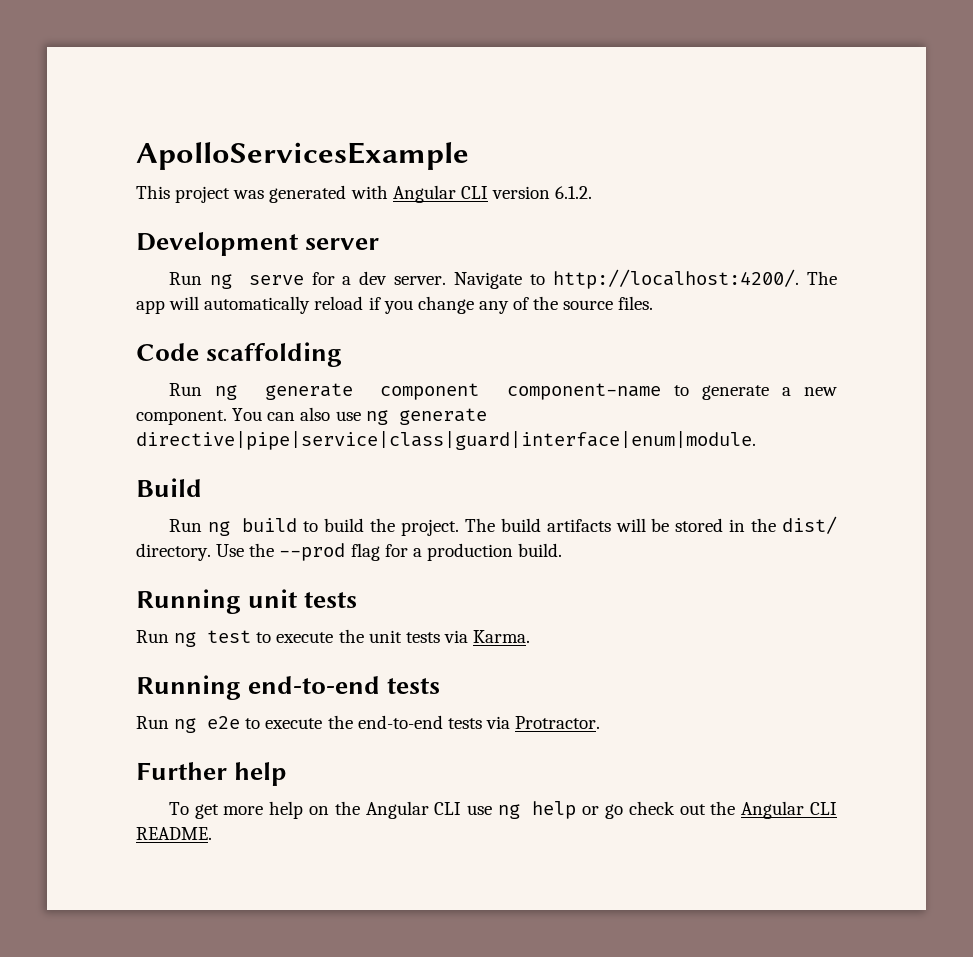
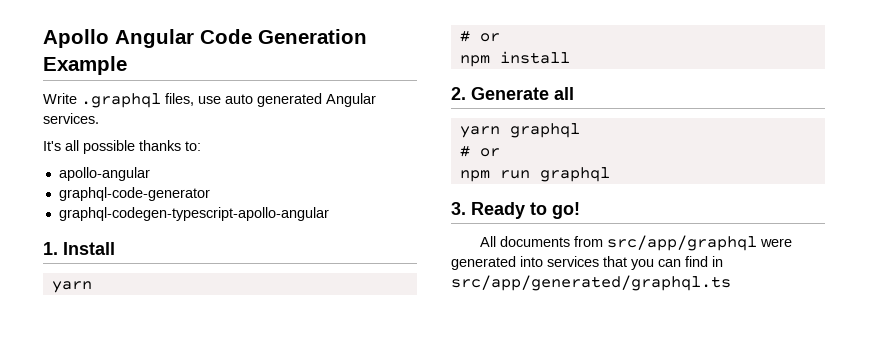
[136,142,469,170] [136,185,593,203] [136,232,380,256] [168,269,837,289] [136,296,654,314] [136,342,343,367] [168,383,837,400] [136,407,487,425] [136,431,756,450] [136,478,202,497] [168,516,837,536] [136,543,563,561] [136,589,358,614] [136,629,531,647] [136,675,441,700] [136,715,601,733] [136,762,288,786] [168,801,837,819] [136,827,212,840] ApolloServicesExample // This project was generated with Angular CLI version 6.1.2. // Development server // Run ng serve for a dev server. Navigate to http://localhost:4200/. The app will automatically reload if you change any of the source files. // Code scaffolding // Run ng generate component component-name to generate a new component. You can also use ng generate directive|pipe|service|class|guard|interface|enum|module. // Build // Run ng build to build the project. The build artifacts will be stored in the dist/ directory. Use the --prod flag for a production build. // Running unit tests // Run ng test to execute the unit tests via Karma. // Running end-to-end tests // Run ng e2e to execute the end-to-end tests via Protractor. // Further help // To get more help on the Angular CLI use ng help or go check out the Angular CLI README. -> [43,29,367,48] [43,56,127,75] [43,93,376,108] [43,113,99,124] [43,140,201,154] [58,167,150,181] [58,187,210,201] [58,207,329,221] [43,242,115,255] [51,281,92,293] [459,30,500,42] [459,51,570,67] [451,87,574,100] [459,123,580,138] [459,145,500,157] [459,167,610,182] [451,202,580,219] [479,235,792,251] [451,256,723,270] [451,275,731,291] Apollo Angular Code Generation Example // Write .graphql files, use auto generated Angular services. // It's all possible thanks to: // apollo-angular // graphql-code-generator // graphql-codegen-typescript-apollo-angular // 1. Install // yarn // # or // npm install // 2. Generate all // yarn graphql // # or // npm run graphql // 3. Ready to go! // All documents from src/app/graphql were generated into services that you can find in src/app/generated/graphql.ts

